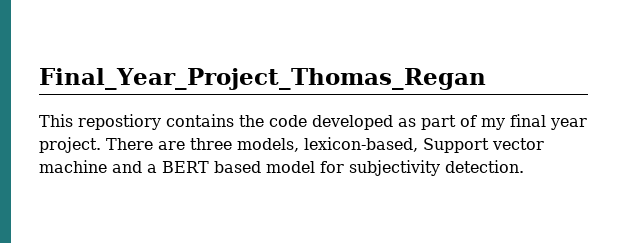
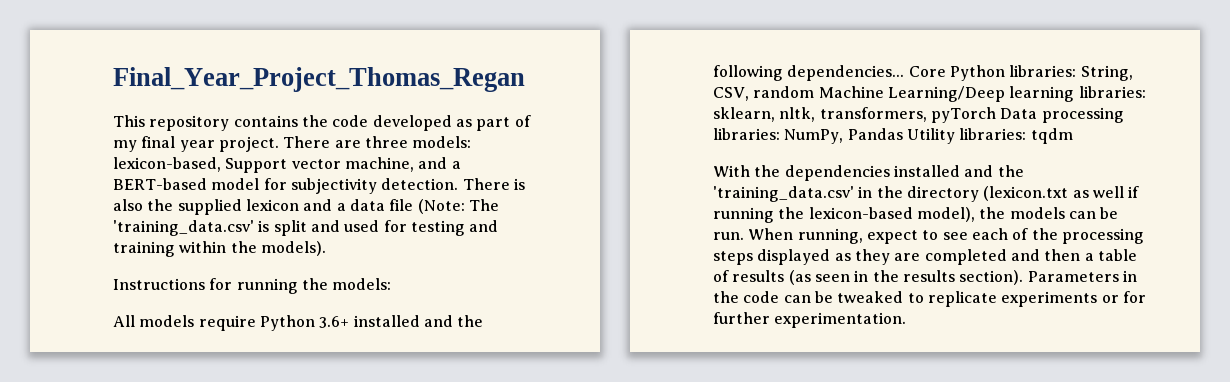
[78,114,161,130] repostiory -> [149,115,230,131] repository
[237,138,299,152] models, -> [412,136,472,148] models:
[39,160,261,173] machine and a BERT based -> [344,157,461,172] [113,178,207,190] machine, and a BERT-based
(524, 166) none -> [462,178,525,190] [113,199,499,215] [113,220,499,236] [113,241,326,257] [113,278,392,294] [113,315,484,331] [713,65,1133,81] [713,86,1146,102] [713,107,1124,123] [713,128,1073,144] [713,165,1024,181] [713,186,1140,202] [713,207,1119,223] [713,228,1144,244] [713,249,1137,265] [713,270,1137,285] [713,291,1146,307] [713,312,907,328] There is also the supplied lexicon and a data file (Note: The 'training_data.csv' is split and used for testing and training within the models). // Instructions for running the models: // All models require Python 3.6+ installed and the following dependencies... Core Python libraries: String, CSV, random Machine Learning/Deep learning libraries: sklearn, nltk, transformers, pyTorch Data processing libraries: NumPy, Pandas Utility libraries: tqdm // With the dependencies installed and the 'training_data.csv' in the directory (lexicon.txt as well if running the lexicon-based model), the models can be run. When running, expect to see each of the processing steps displayed as they are completed and then a table of results (as seen in the results section). Parameters in the code can be tweaked to replicate experiments or for further experimentation.

